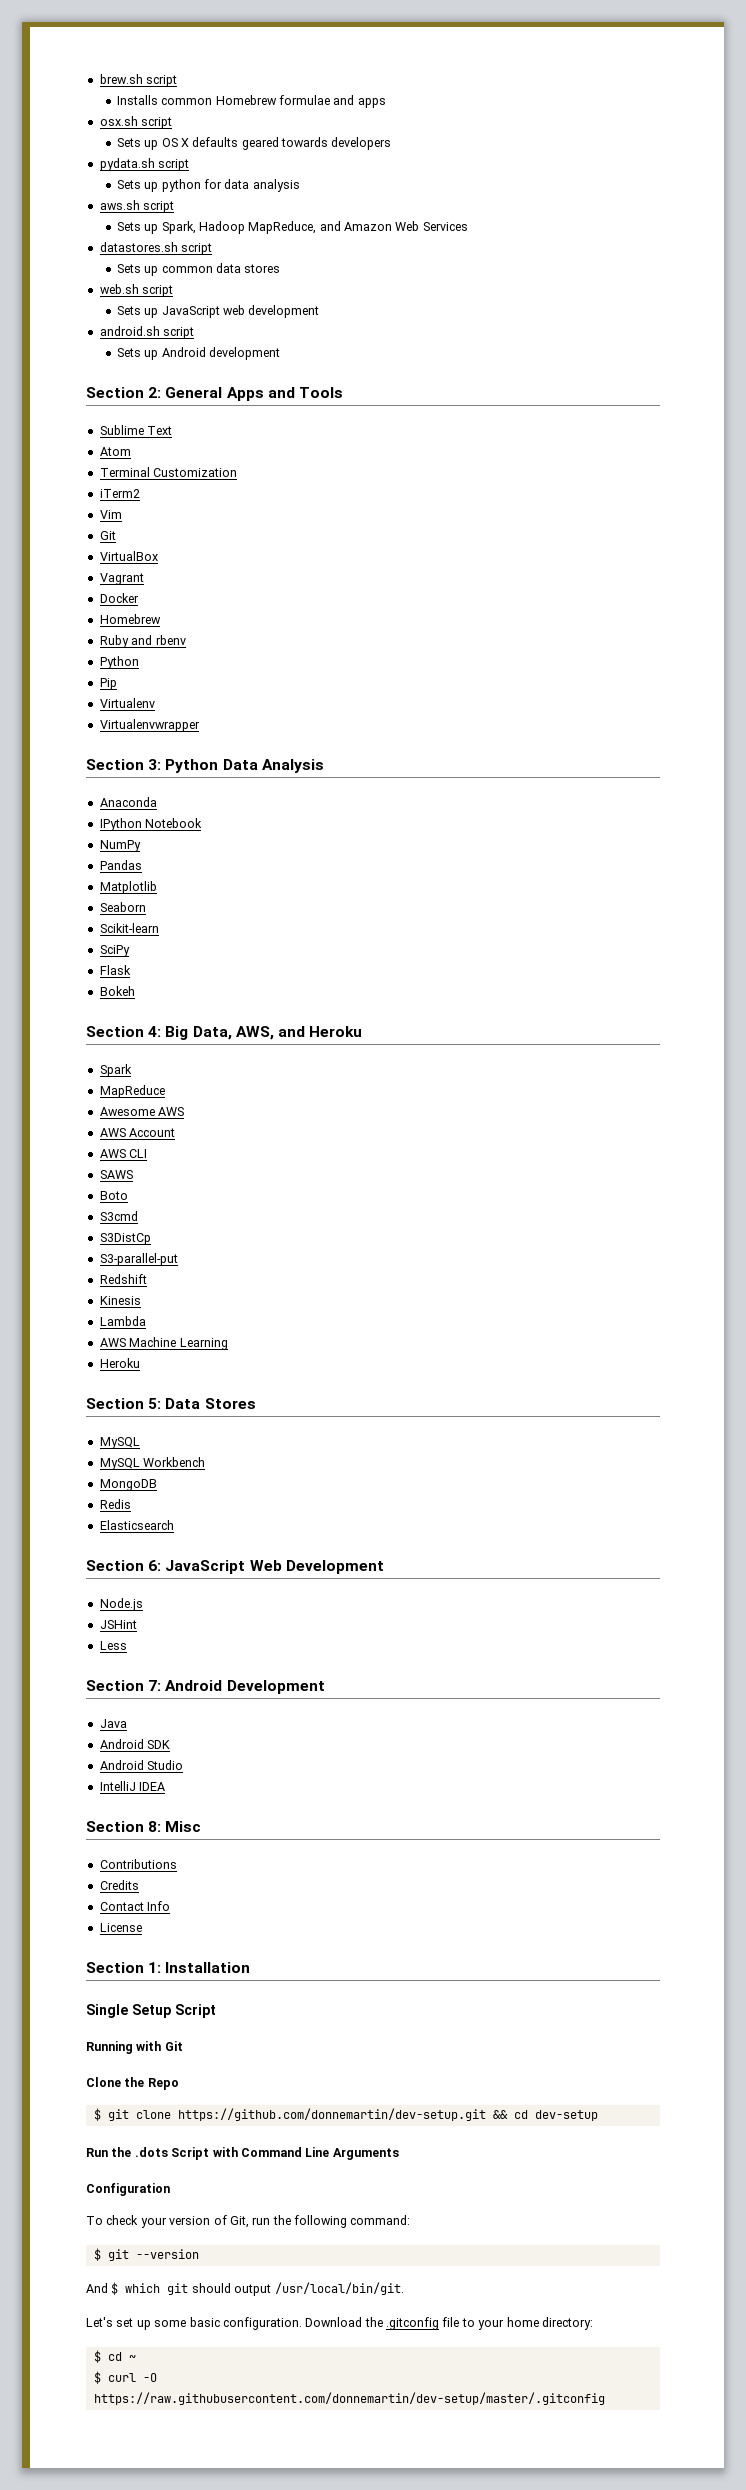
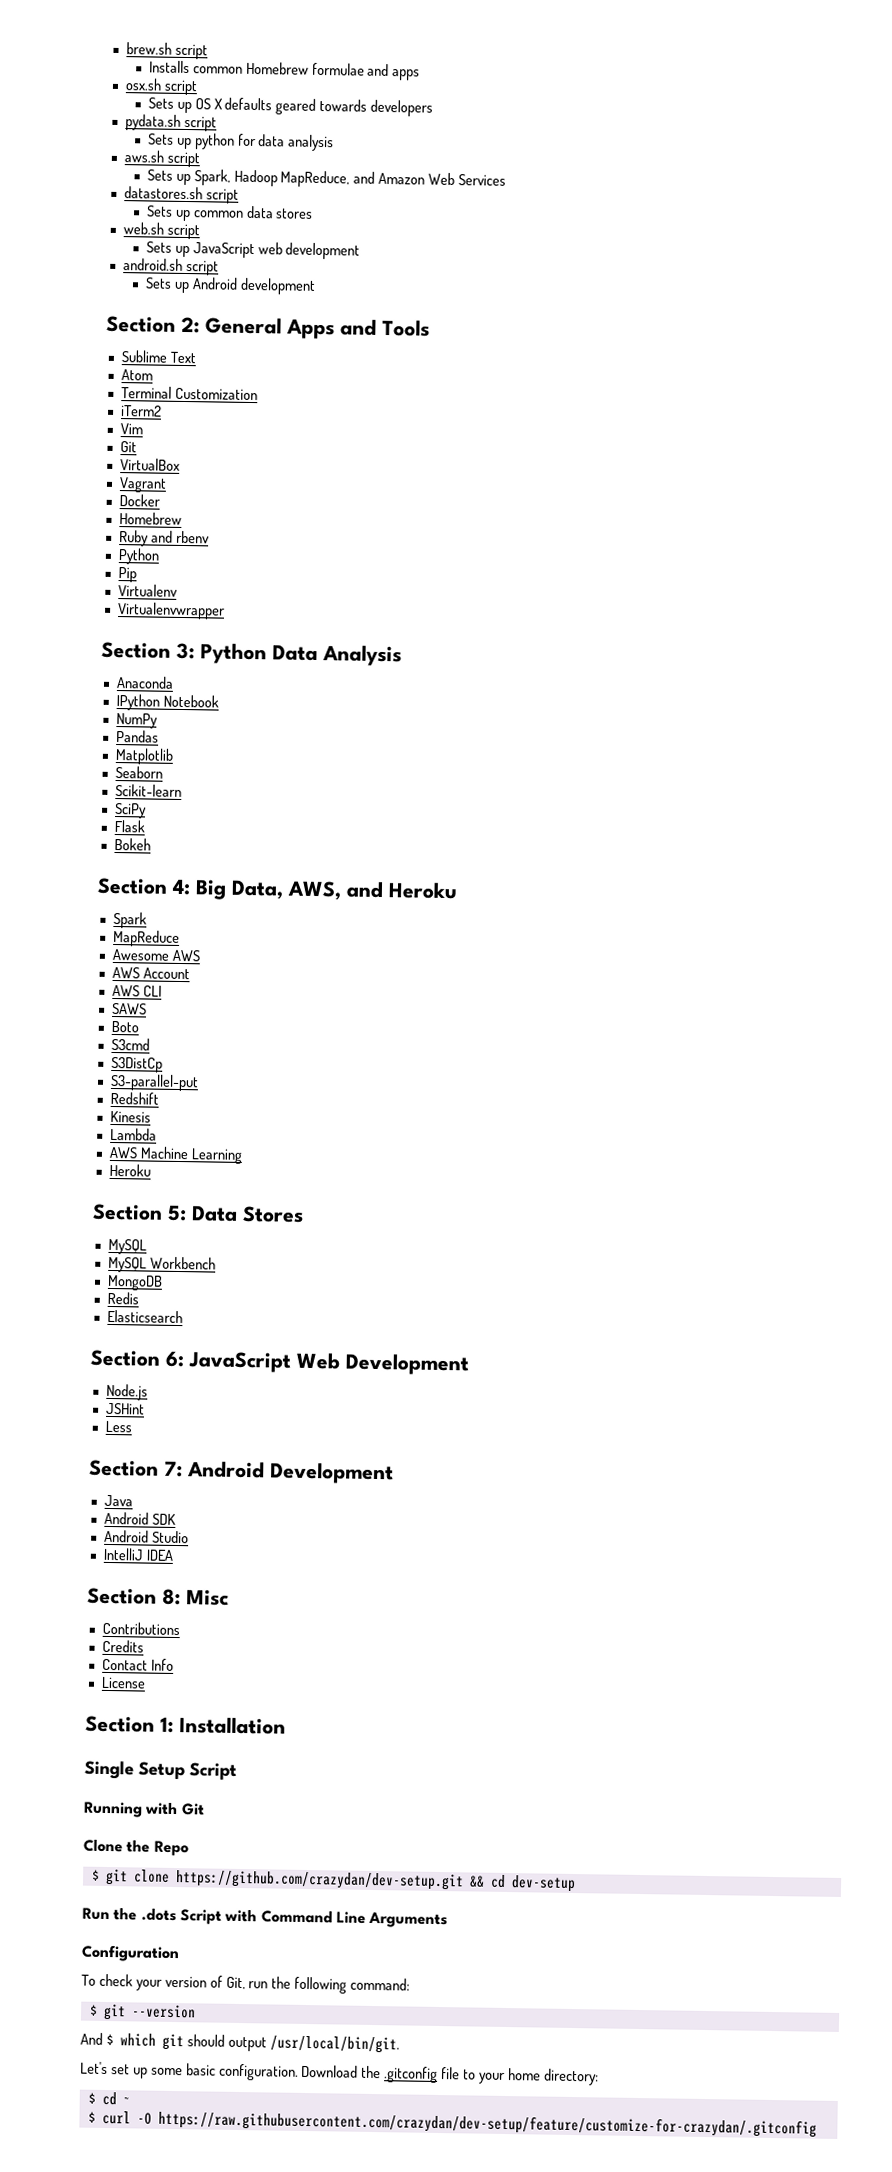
[177,2108,486,2121] https://github.com/donnemartin/dev-setup.git -> [174,1870,464,1891] https://github.com/crazydan/dev-setup.git
[93,2392,605,2405] https://raw.githubusercontent.com/donnemartin/dev-setup/master/.gitconfig -> [157,2110,817,2138] https://raw.githubusercontent.com/crazydan/dev-setup/feature/customize-for-crazydan/.gitconfig

